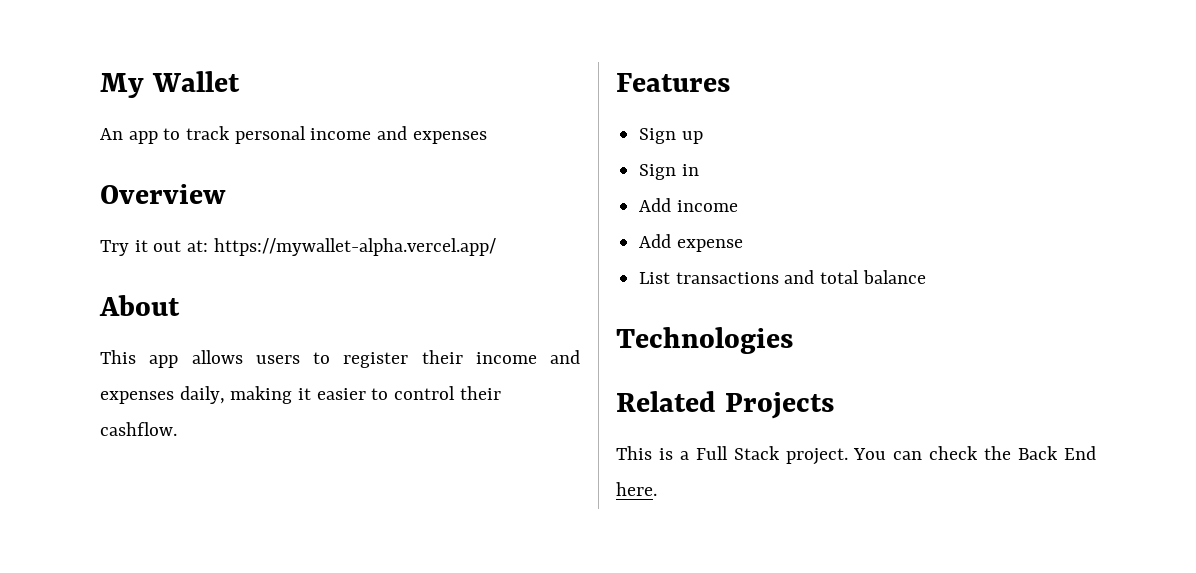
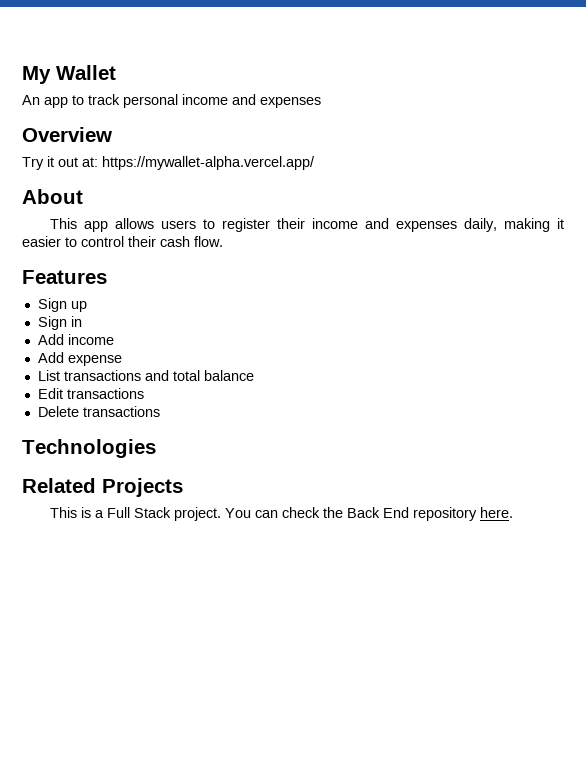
[100,422,177,436] cashflow. -> [160,236,223,247] cash flow.
(926, 277) none -> [37,388,144,399] [37,406,160,417] // Edit transactions // Delete transactions
(1096, 453) none -> [412,507,477,521] repository

